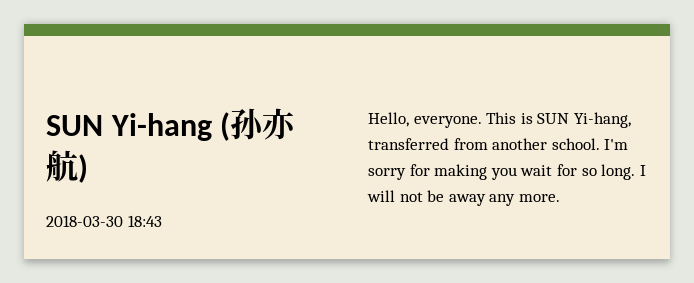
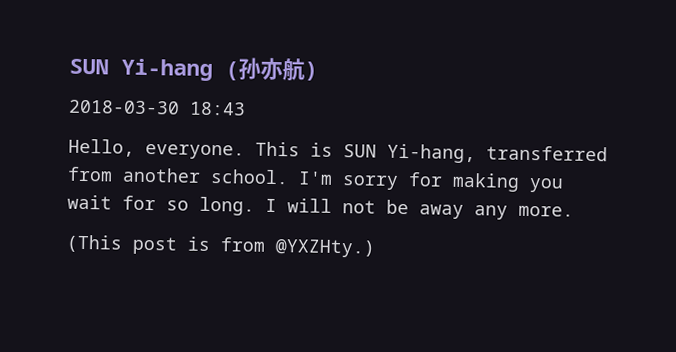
(560, 198) none -> [66,234,375,258] // (This post is from @YXZHty.)

